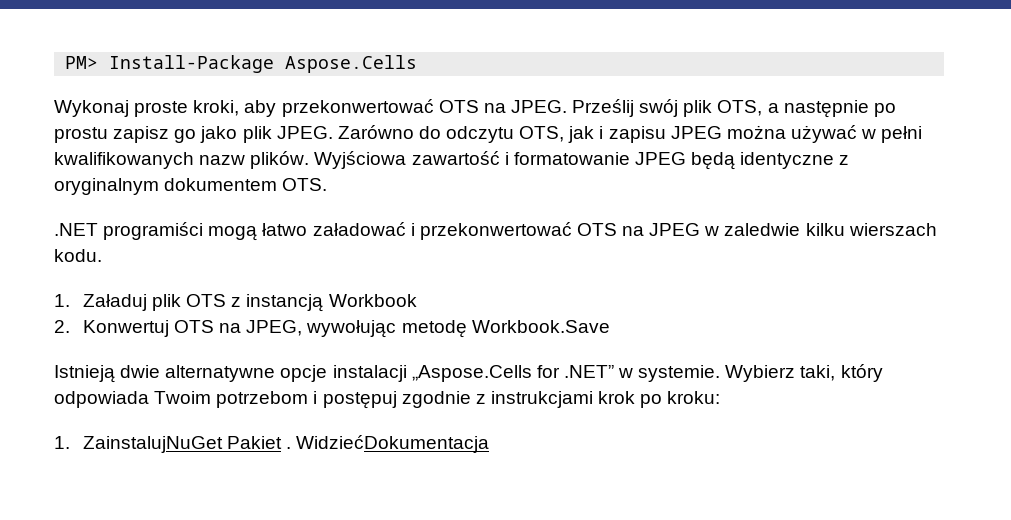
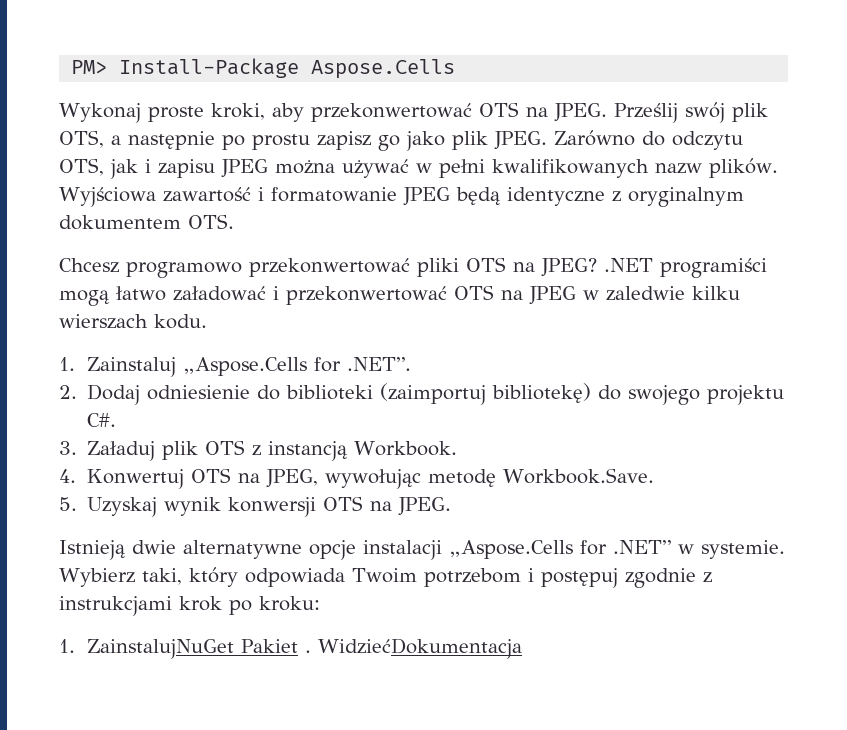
(328, 184) none -> [59,257,597,278] Chcesz programowo przekonwertować pliki OTS na JPEG?
(70, 300) none -> [87,357,412,377] [59,383,785,405] [87,413,117,427] [59,441,77,455] Zainstaluj „Aspose.Cells for .NET”. // 2. Dodaj odniesienie do biblioteki (zaimportuj bibliotekę) do swojego projektu C#. // 3.
[328,294,417,307] [54,320,70,333] Workbook // 2. -> [354,441,458,456] [59,469,76,483] Workbook. // 4.
[471,320,610,333] Workbook.Save -> [503,468,655,484] [59,496,452,517] Workbook.Save. // 5. Uzyskaj wynik konwersji OTS na JPEG.

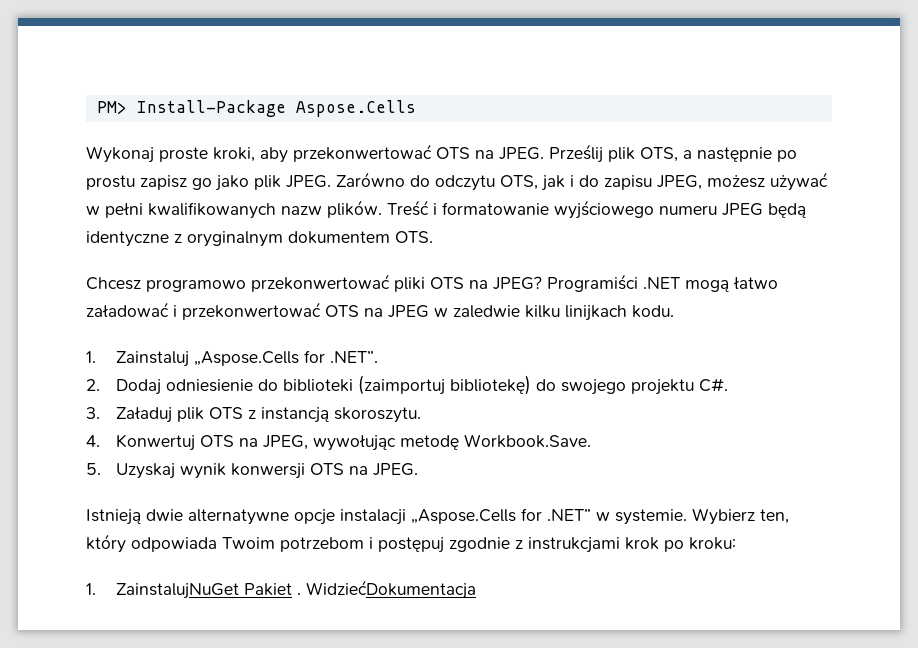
[684,102,725,123] swój -> (603, 153) none
[158,159,335,178] zapisu JPEG można -> [579,175,765,190] do zapisu JPEG, możesz
[59,187,397,207] Wyjściowa zawartość i formatowanie -> [387,200,717,219] Treść i formatowanie wyjściowego numeru
[604,258,767,278] .NET programiści -> [547,274,680,292] Programiści .NET
[59,314,148,329] wierszach -> [565,305,627,321] linijkach
[354,441,458,456] Workbook. -> [333,407,421,423] skoroszytu.
[141,568,182,585] taki, -> [760,509,789,524] ten,

